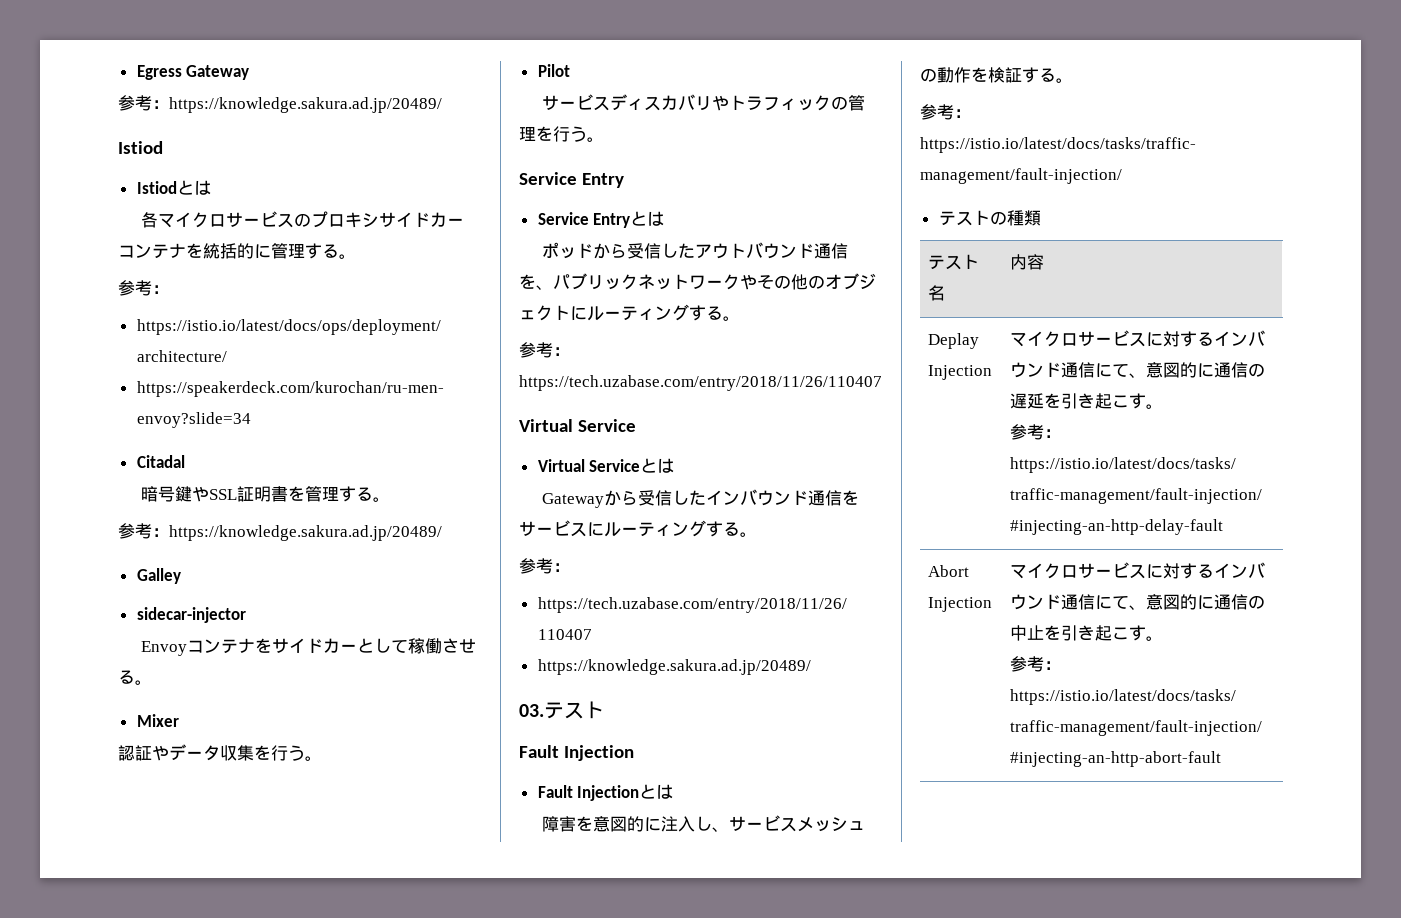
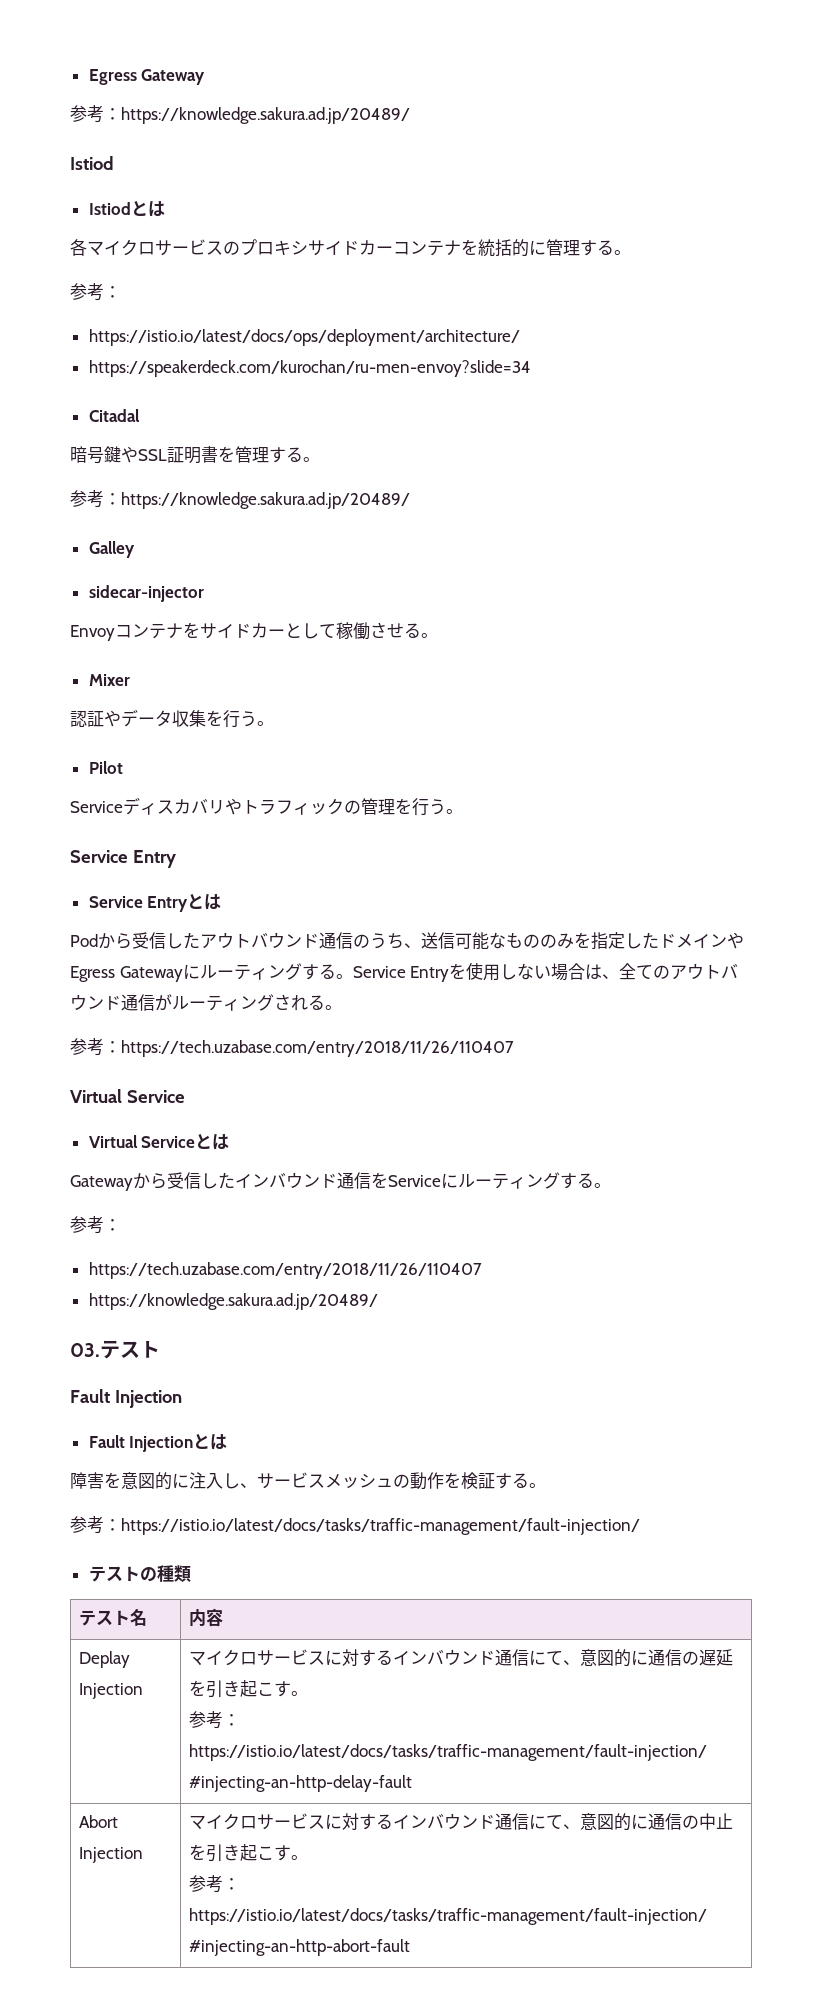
[542,94,611,111] サービス -> [70,801,123,813] Service
[542,242,594,259] ポッド -> [70,934,98,947] Pod
[519,273,876,290] [519,304,740,321] を、パブリックネットワークやその他のオブジェクトにルーティングする。 -> [353,932,744,950] [70,962,739,982] [70,994,342,1011] のうち、送信可能なもののみを指定したドメインやEgress Gatewayにルーティングする。Service Entryを使用しない場合は、全てのアウトバウンド通信がルーティングされる。
[519,520,587,537] サービス -> [388,1175,441,1187] Service

